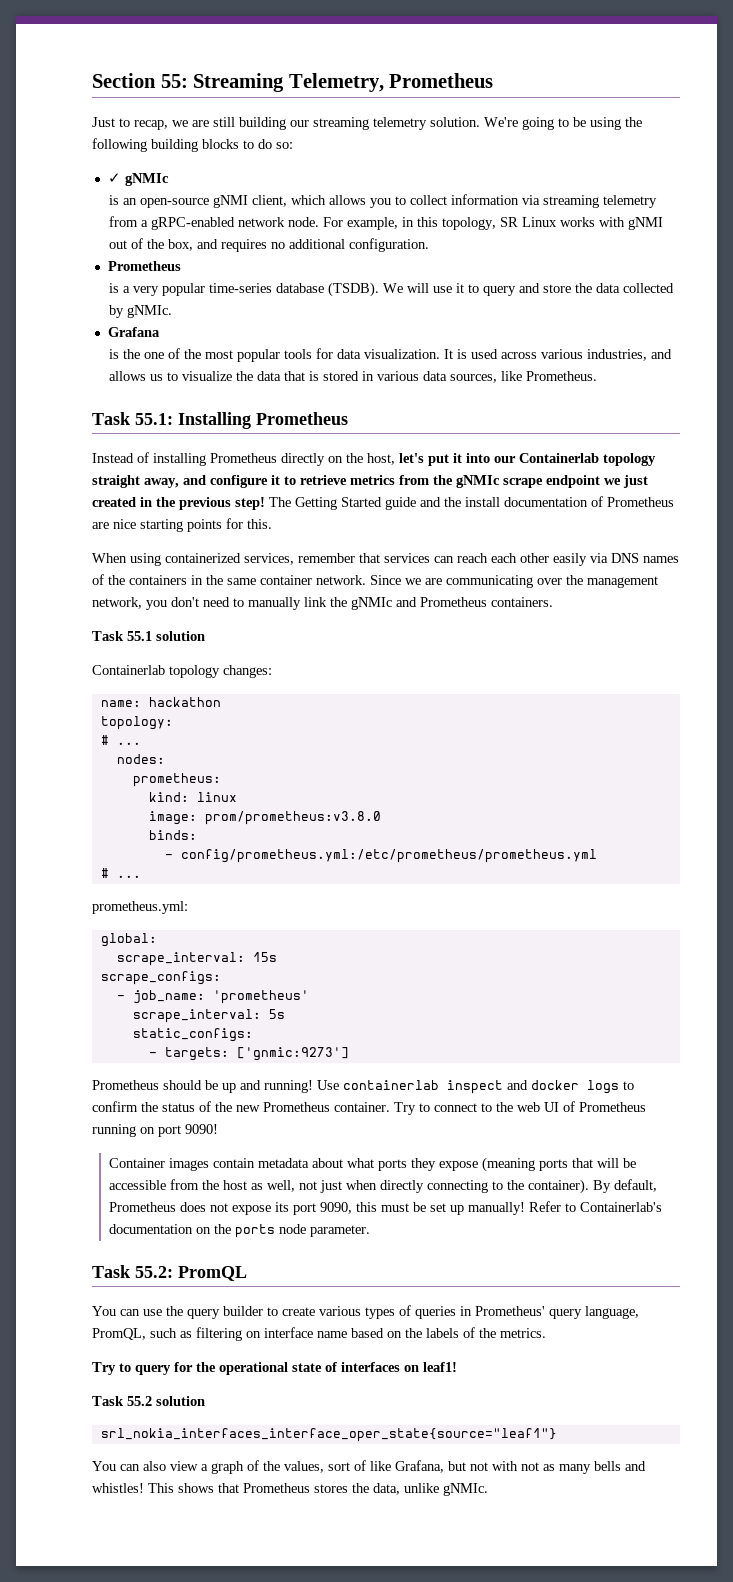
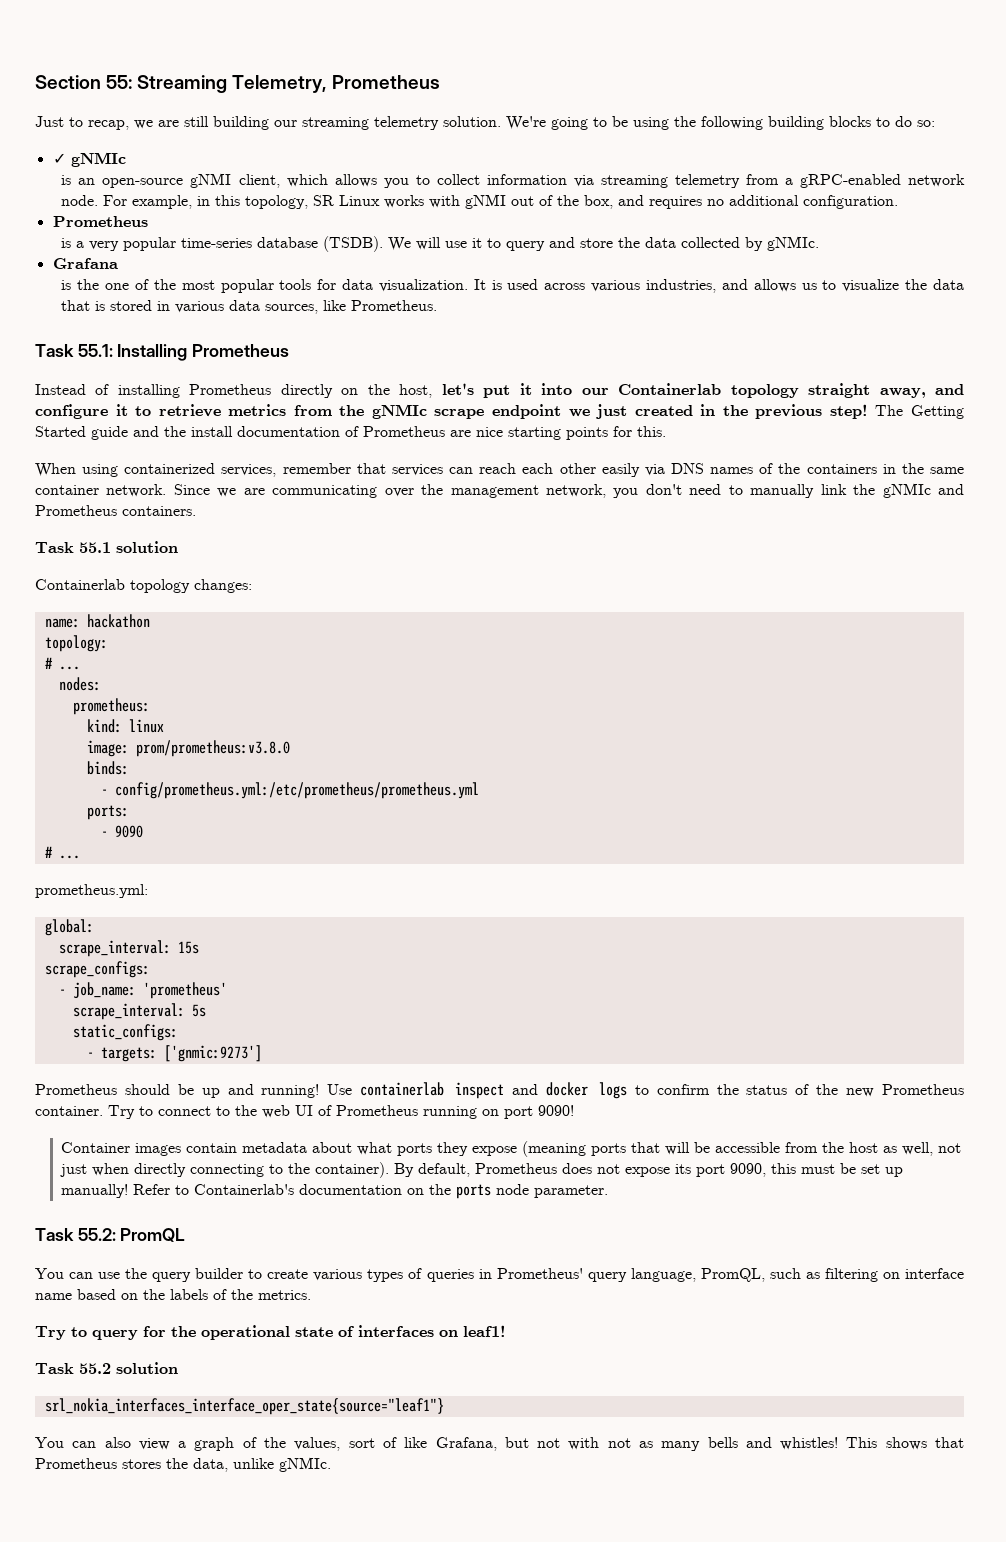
(597, 856) none -> [86,805,129,820] [100,825,143,838] // ports: // - 9090

